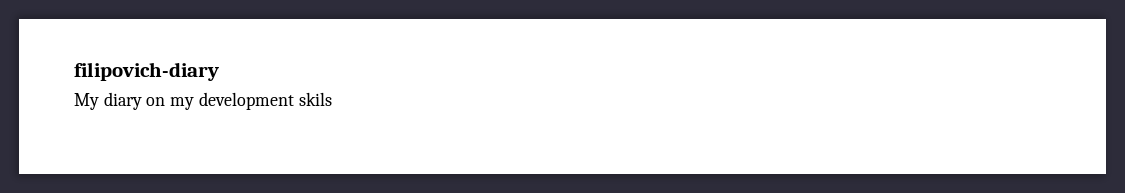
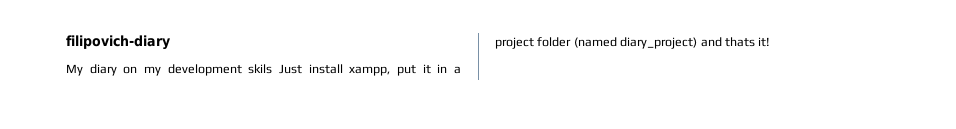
(332, 99) none -> [279,64,462,76] [495,37,771,49] Just install xampp, put it in a project folder (named diary_project) and thats it!

